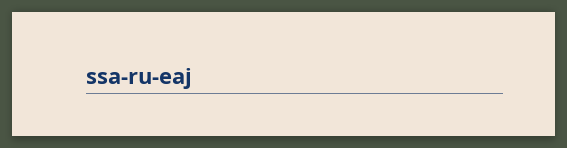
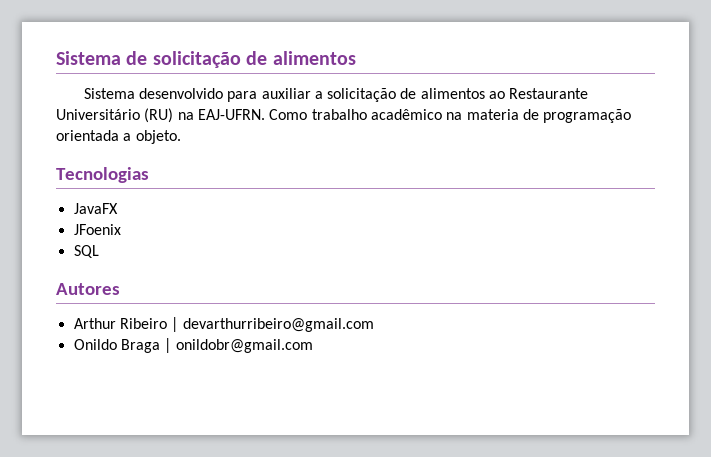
[86,68,192,89] ssa-ru-eaj -> [56,51,356,68] [83,88,589,102] [56,108,632,123] [56,130,181,144] [56,167,149,183] [73,203,118,214] [73,224,121,235] [73,245,99,258] [56,283,120,295] [73,317,374,332] [73,338,313,353] Sistema de solicitação de alimentos // Sistema desenvolvido para auxiliar a solicitação de alimentos ao Restaurante Universitário (RU) na EAJ-UFRN. Como trabalho acadêmico na materia de programação orientada a objeto. // Tecnologias // JavaFX // JFoenix // SQL // Autores // Arthur Ribeiro | devarthurribeiro@gmail.com // Onildo Braga | onildobr@gmail.com

